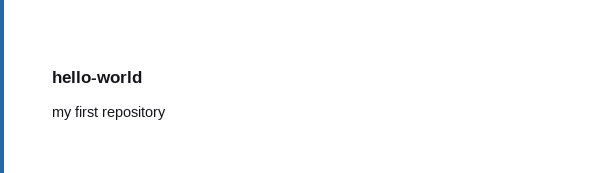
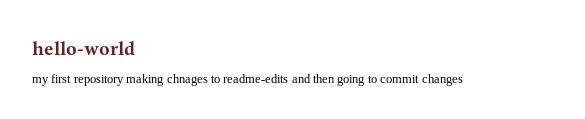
(166, 113) none -> [126,74,463,86] making chnages to readme-edits and then going to commit changes

